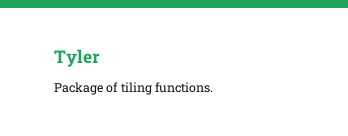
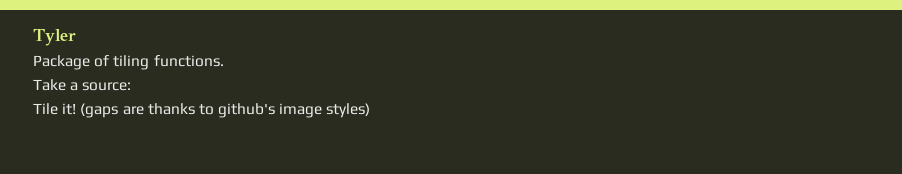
(214, 87) none -> [33,79,132,91] [33,103,371,118] // Take a source: // Tile it! (gaps are thanks to github's image styles)

